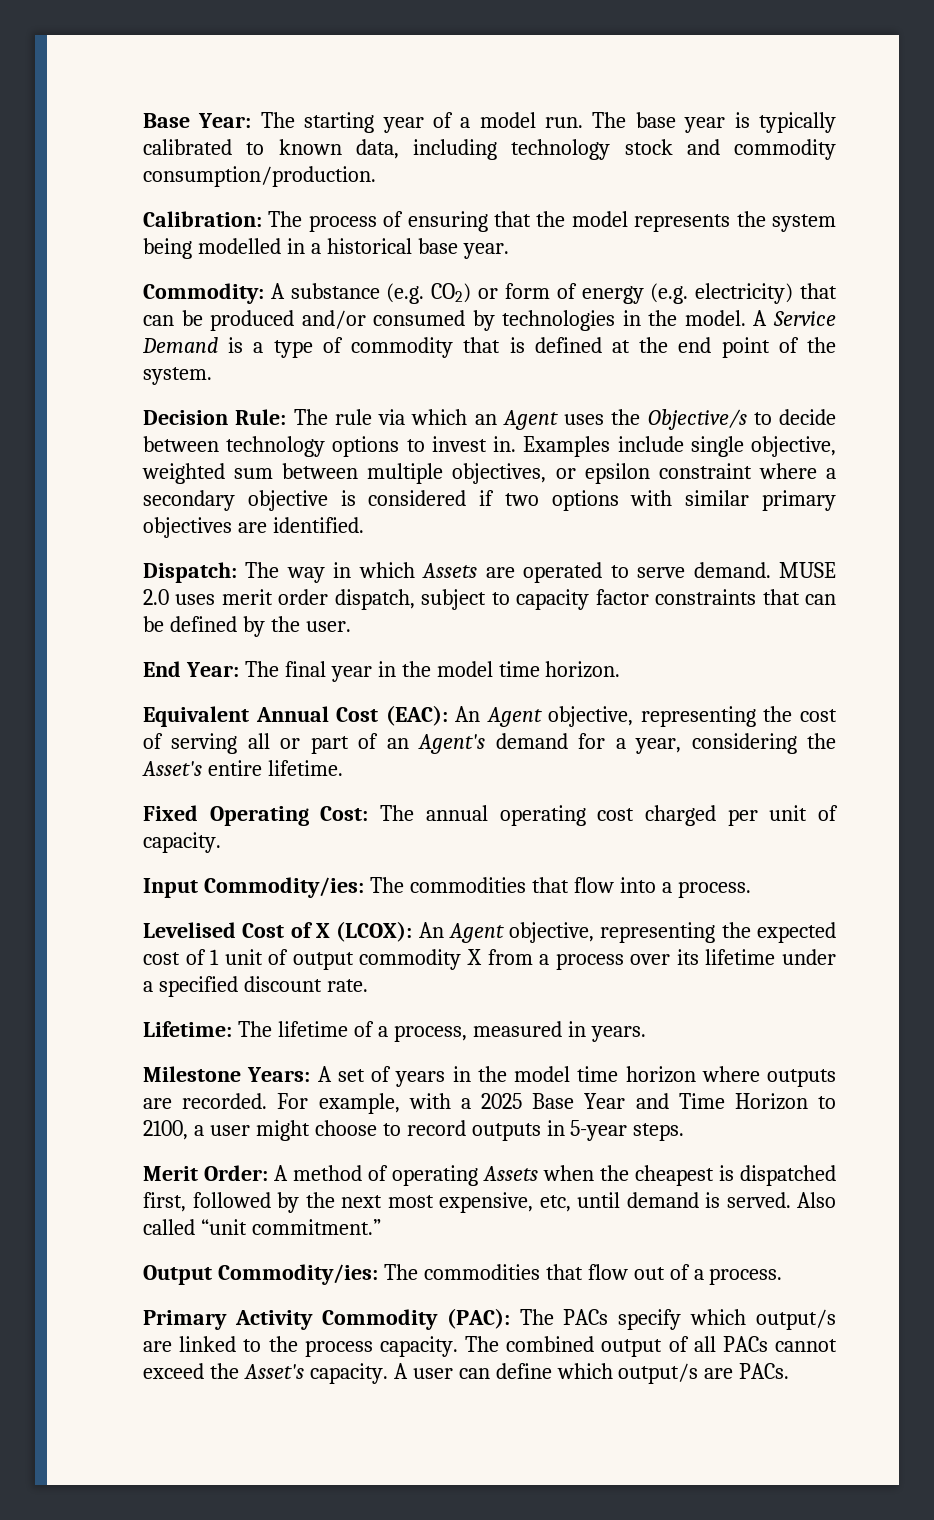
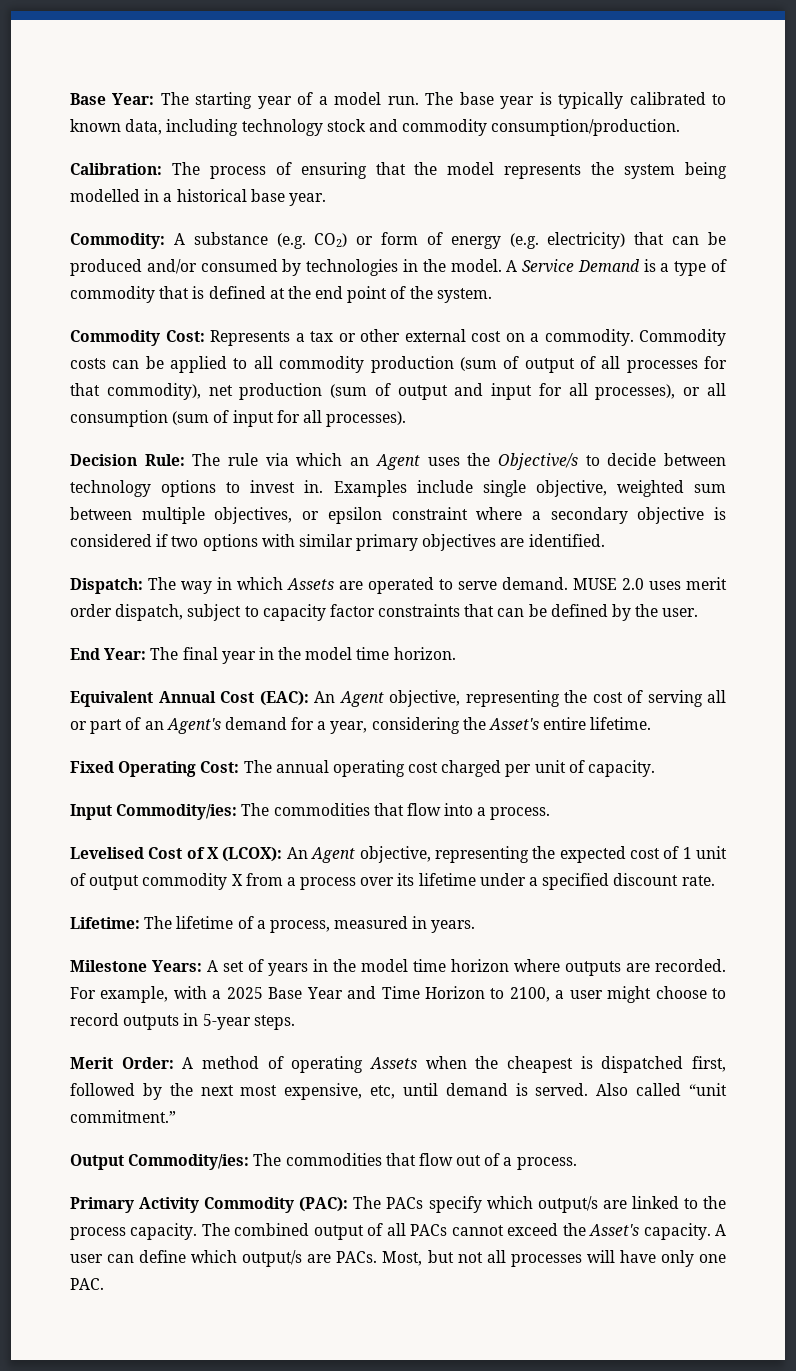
(212, 376) none -> [70,329,726,346] [70,356,727,373] [70,383,726,400] [70,410,407,427] // Commodity Cost: Represents a tax or other external cost on a commodity. Commodity costs can be applied to all commodity production (sum of output of all processes for that commodity), net production (sum of output and input for all processes), or all consumption (sum of input for all processes).
(790, 1371) none -> [382,1250,726,1267] [70,1278,104,1290] Most, but not all processes will have only one PAC.

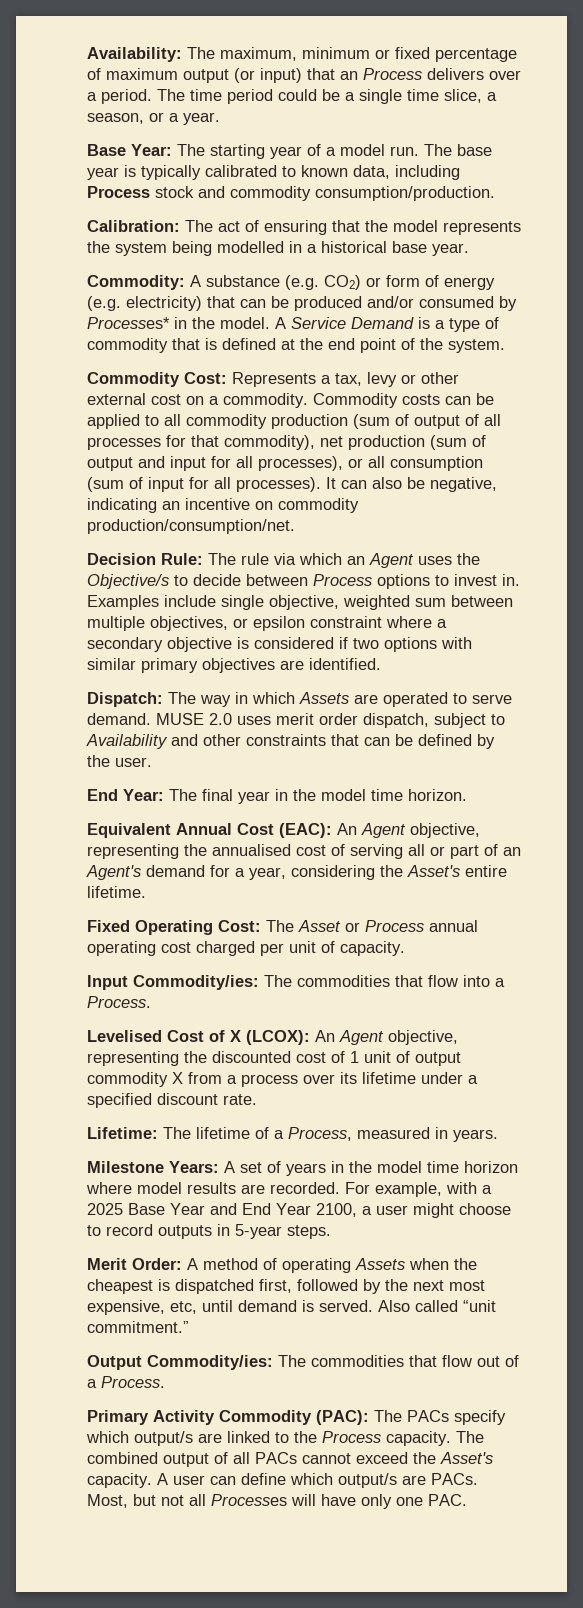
(70, 99) none -> [87,47,517,62] [87,68,521,83] [87,89,497,104] [87,112,220,125] Availability: The maximum, minimum or fixed percentage of maximum output (or input) that an Process delivers over a period. The time period could be a single time slice, a season, or a year. //
[241,119,323,136] technology -> [87,186,150,198] Process
[209,166,266,179] process -> [218,221,240,232] act
[306,259,399,276] technologies -> [87,317,170,329] Processes*
[310,331,333,342] tax -> [335,372,397,387] tax, levy
(407, 419) none -> [326,477,497,492] [87,498,359,513] [87,519,295,534] It can also be negative, indicating an incentive on commodity production/consumption/net.
[70,480,151,497] technology -> [313,574,372,586] Process
[262,604,375,621] capacity factor -> [86,734,241,749] Availability and other
(587, 696) none -> [212,844,291,856] annualised
(272, 766) none -> [298,920,424,932] Asset or Process
[490,807,551,820] process. -> [87,996,151,1008] Process.
[559,846,626,863] expected -> [212,1051,291,1063] discounted
[269,920,330,933] process, -> [288,1127,352,1141] Process,
[565,961,621,976] outputs -> [137,1182,236,1194] model results
[381,986,505,999] Time Horizon to -> [242,1203,311,1215] End Year
[516,1157,577,1170] process. -> [101,1376,165,1388] Process.
[70,1227,126,1240] process -> [322,1431,381,1443] Process
[510,1254,582,1267] processes -> [211,1494,287,1506] Processes

